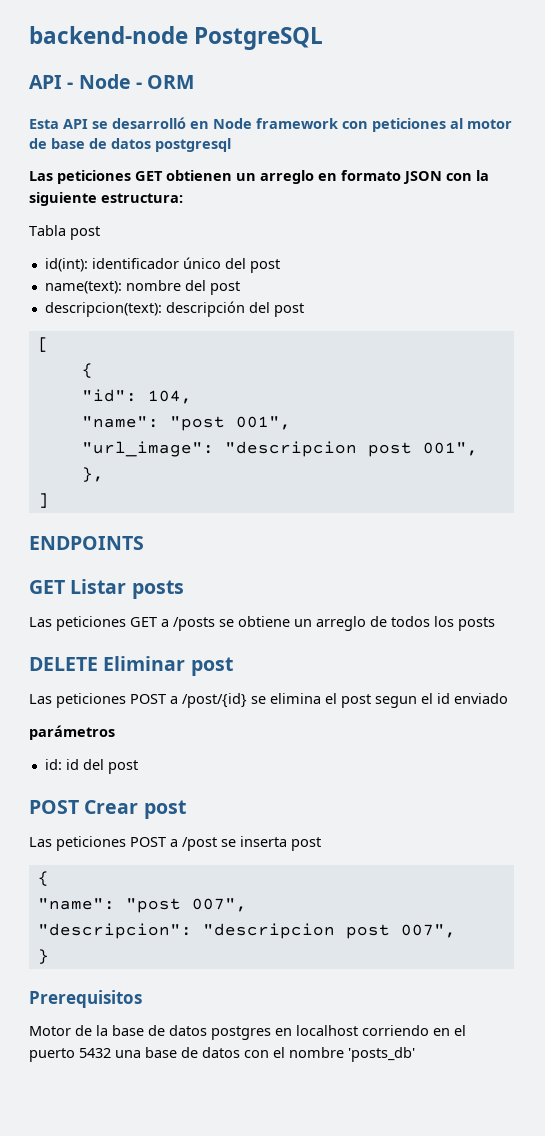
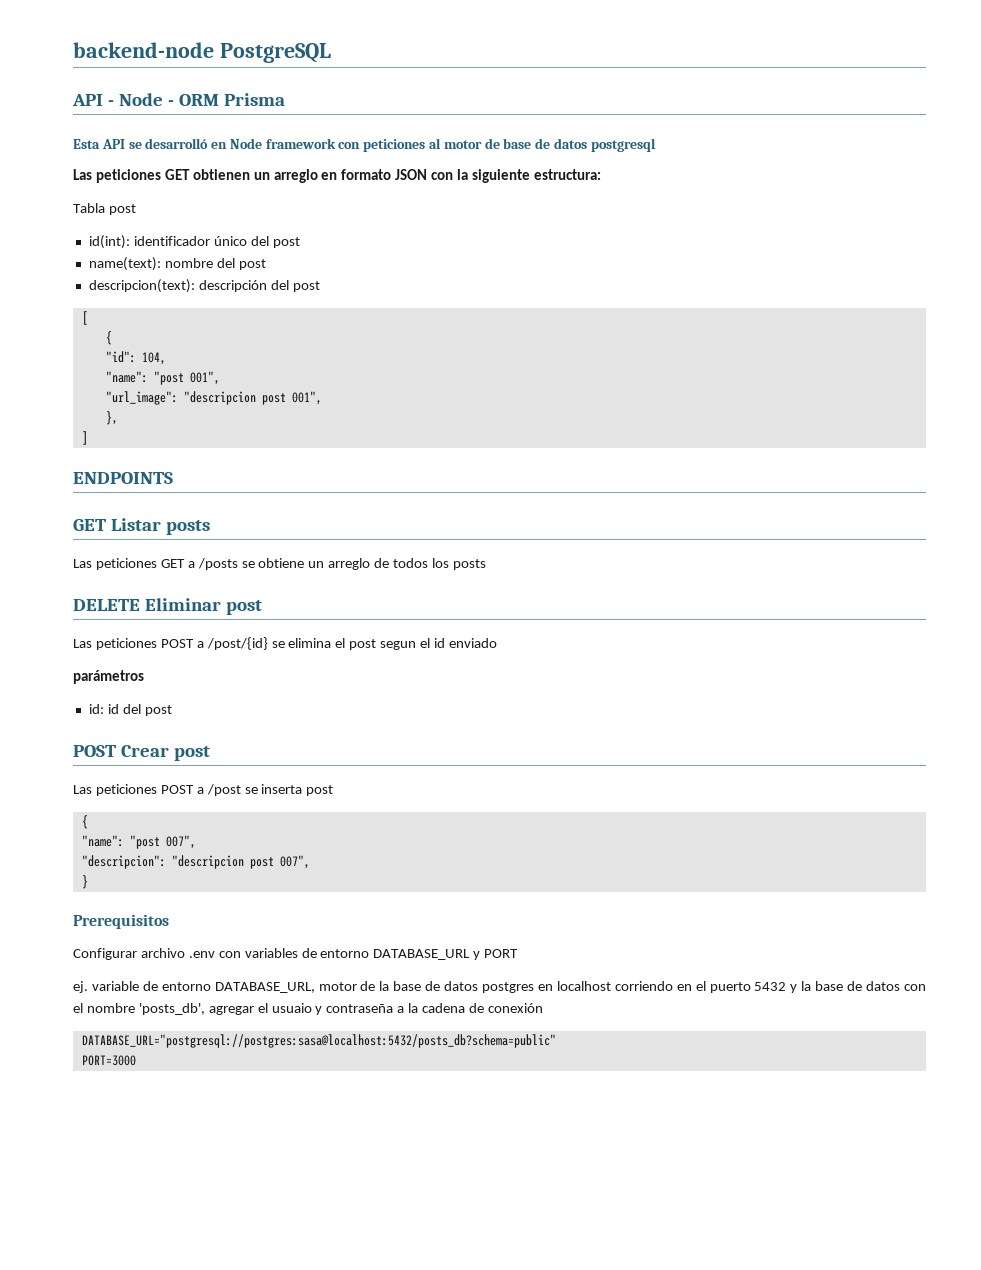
(195, 82) none -> [223,93,285,106] Prisma
[29,1026,71,1036] Motor -> [73,948,519,960] [73,981,357,993] Configurar archivo .env con variables de entorno DATABASE_URL y PORT // ej. variable de entorno DATABASE_URL, motor
[115,1050,141,1058] una -> [790,981,812,993] y la
[348,1047,415,1062] 'posts_db' -> [138,1003,543,1015] [81,1034,556,1048] [81,1055,136,1066] 'posts_db', agregar el usuaio y contraseña a la cadena de conexión // DATABASE_URL="postgresql://postgres:sasa@localhost:5432/posts_db?schema=public" // PORT=3000

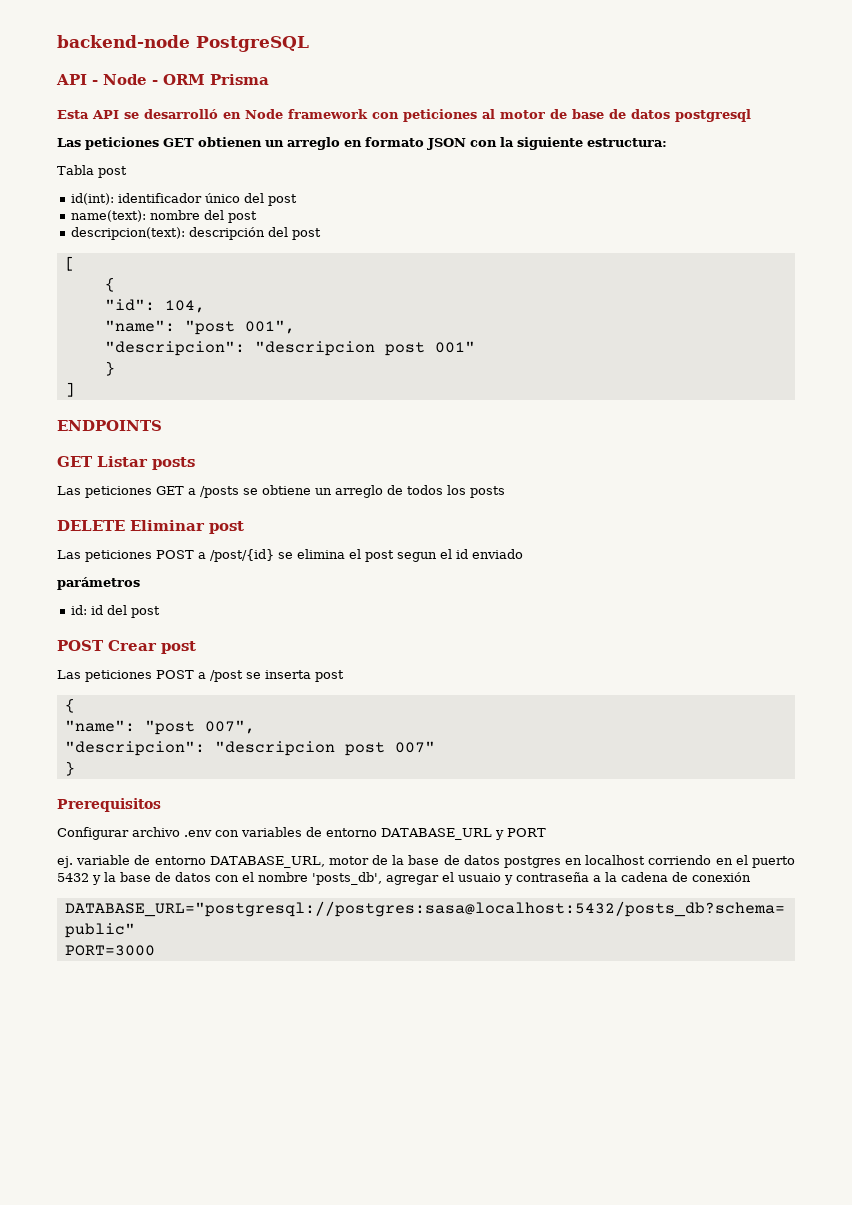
[105,391,322,405] [105,411,118,425] "url_image": "descripcion post 001", // }, -> [104,341,475,356] [104,361,115,376] "descripcion": "descripcion post 001" // }
[279,855,310,869] 007", -> [394,741,435,753] 007"

